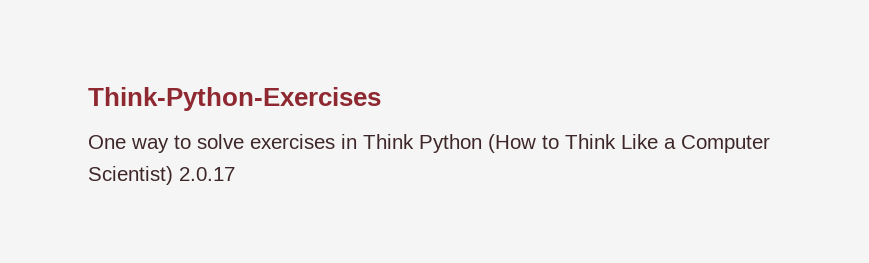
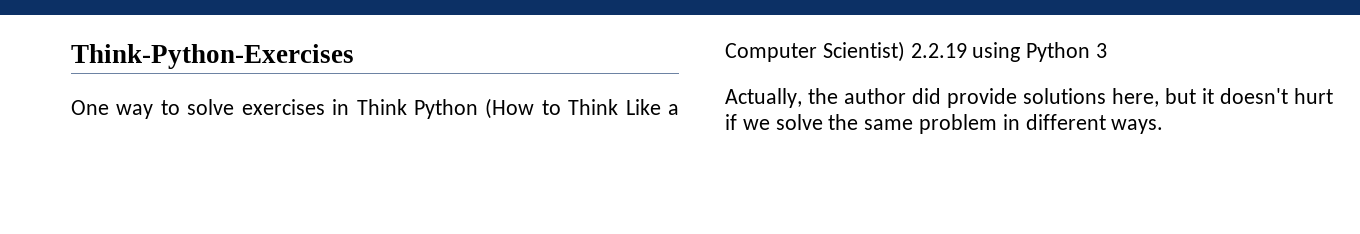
[179,167,235,181] 2.0.17 -> [910,42,1108,62] [725,88,1333,108] [725,114,1164,134] 2.2.19 using Python 3 // Actually, the author did provide solutions here, but it doesn't hurt if we solve the same problem in different ways.

